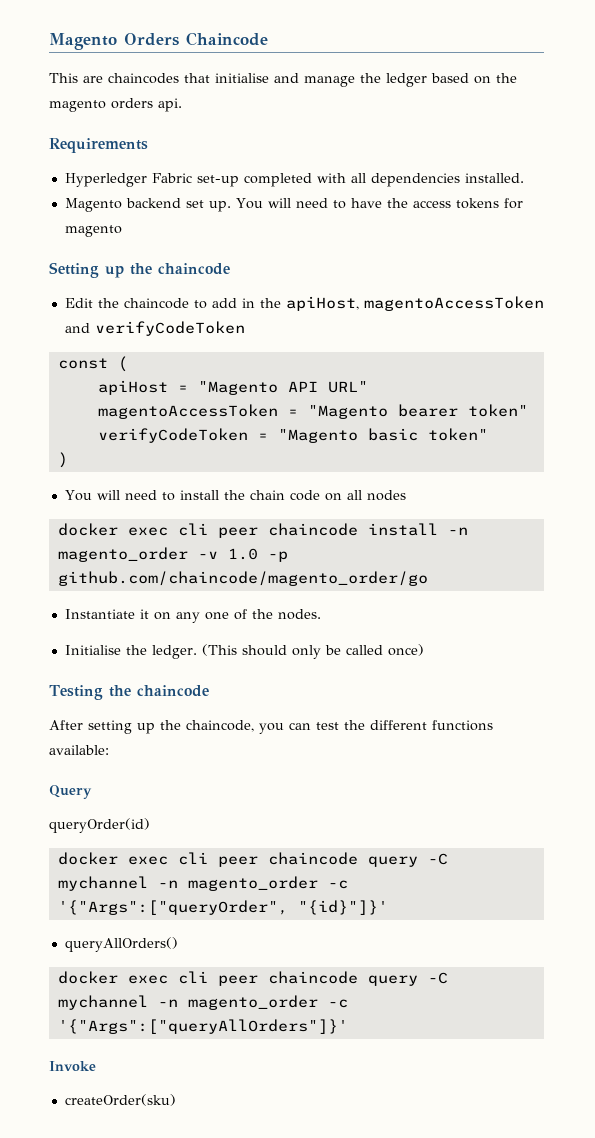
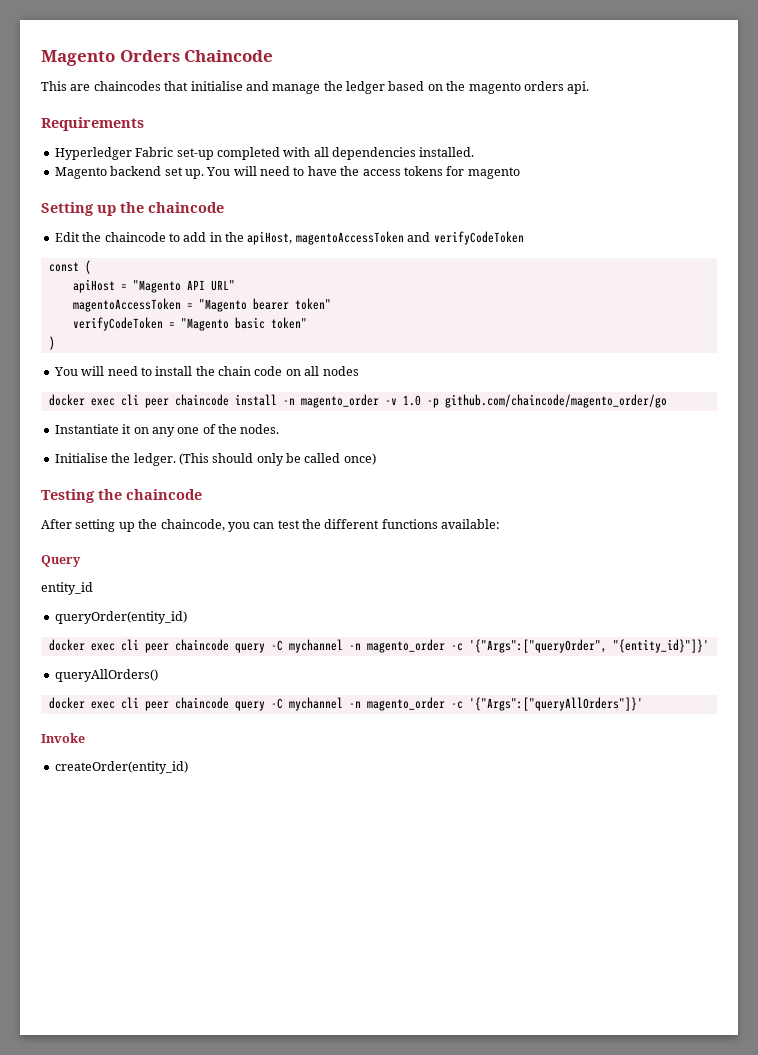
[49,818,150,833] queryOrder(id) -> [41,582,93,595] [54,611,187,624] entity_id // queryOrder(entity_id)
[297,900,388,915] "{id}"]}' -> [612,639,709,653] "{entity_id}"]}'
[64,1094,176,1106] createOrder(sku) -> [54,761,188,774] createOrder(entity_id)

